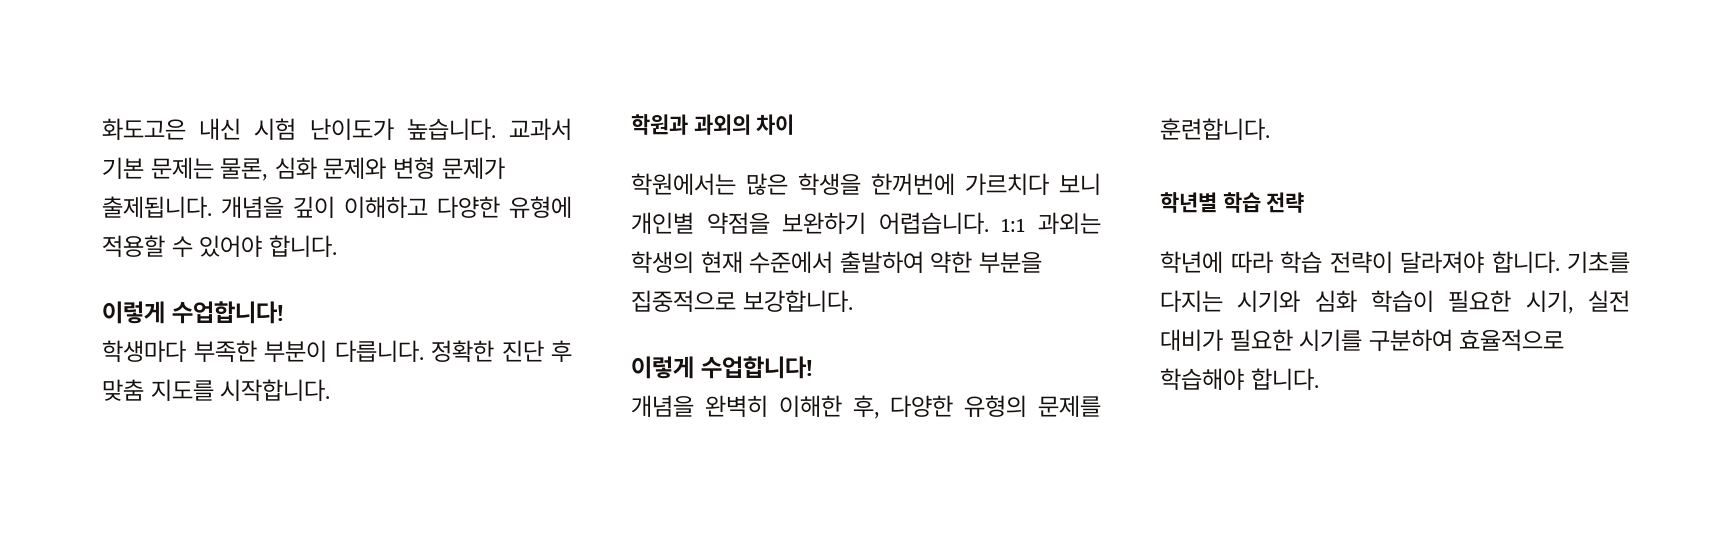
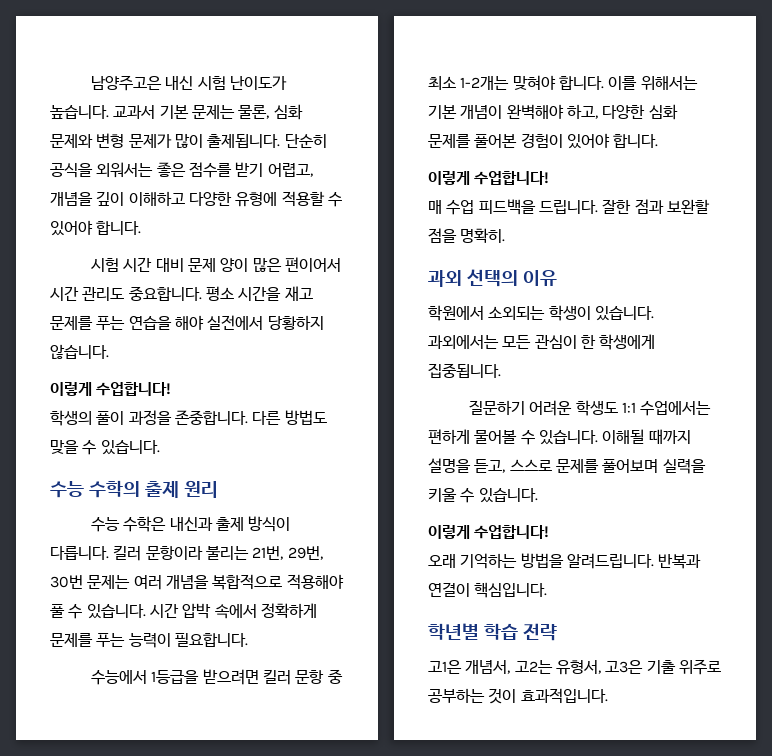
[102,118,186,140] 화도고은 -> [90,75,162,91] 남양주고은
[102,196,212,218] 출제됩니다. -> [174,134,327,148] [50,162,313,178] 많이 출제됩니다. 단순히 공식을 외워서는 좋은 점수를 받기 어렵고,
[102,301,284,324] [102,340,572,362] [102,379,331,401] [631,114,795,135] [631,173,1101,195] [631,212,1101,234] [631,251,1043,273] [631,290,853,312] [631,356,813,379] [631,395,1101,419] [1160,118,1270,140] [1160,192,1305,213] [1160,251,1630,273] [1160,290,1630,314] [1160,329,1565,351] [1160,368,1319,390] 이렇게 수업합니다! // 학생마다 부족한 부분이 다릅니다. 정확한 진단 후 맞춤 지도를 시작합니다. // 학원과 과외의 차이 // 학원에서는 많은 학생을 한꺼번에 가르치다 보니 개인별 약점을 보완하기 어렵습니다. 1:1 과외는 학생의 현재 수준에서 출발하여 약한 부분을 집중적으로 보강합니다. // 이렇게 수업합니다! // 개념을 완벽히 이해한 후, 다양한 유형의 문제를 훈련합니다. // 학년별 학습 전략 // 학년에 따라 학습 전략이 달라져야 합니다. 기초를 다지는 시기와 심화 학습이 필요한 시기, 실전 대비가 필요한 시기를 구분하여 효율적으로 학습해야 합니다. -> [90,257,341,272] [50,286,313,301] [50,315,324,330] [50,344,109,359] [50,382,172,396] [50,410,327,426] [50,440,160,455] [50,480,218,498] [90,516,291,532] [50,545,323,561] [50,574,344,590] [50,603,317,619] [50,633,248,648] [90,669,343,685] [428,75,698,90] [428,104,678,120] [428,133,659,149] [428,171,550,185] [428,199,710,215] [428,228,506,243] [428,269,557,287] [428,305,654,321] [428,334,656,350] [428,363,501,378] [468,400,712,416] [428,429,691,445] [428,458,706,474] [428,488,538,503] [428,525,550,539] [428,553,702,569] [428,582,548,598] [428,623,557,641] [428,659,721,675] [428,688,608,704] 시험 시간 대비 문제 양이 많은 편이어서 시간 관리도 중요합니다. 평소 시간을 재고 문제를 푸는 연습을 해야 실전에서 당황하지 않습니다. // 이렇게 수업합니다! // 학생의 풀이 과정을 존중합니다. 다른 방법도 맞을 수 있습니다. // 수능 수학의 출제 원리 // 수능 수학은 내신과 출제 방식이 다릅니다. 킬러 문항이라 불리는 21번, 29번, 30번 문제는 여러 개념을 복합적으로 적용해야 풀 수 있습니다. 시간 압박 속에서 정확하게 문제를 푸는 능력이 필요합니다. // 수능에서 1등급을 받으려면 킬러 문항 중 최소 1-2개는 맞혀야 합니다. 이를 위해서는 기본 개념이 완벽해야 하고, 다양한 심화 문제를 풀어본 경험이 있어야 합니다. // 이렇게 수업합니다! // 매 수업 피드백을 드립니다. 잘한 점과 보완할 점을 명확히. // 과외 선택의 이유 // 학원에서 소외되는 학생이 있습니다. 과외에서는 모든 관심이 한 학생에게 집중됩니다. // 질문하기 어려운 학생도 1:1 수업에서는 편하게 물어볼 수 있습니다. 이해될 때까지 설명을 듣고, 스스로 문제를 풀어보며 실력을 키울 수 있습니다. // 이렇게 수업합니다! // 오래 기억하는 방법을 알려드립니다. 반복과 연결이 핵심입니다. // 학년별 학습 전략 // 고1은 개념서, 고2는 유형서, 고3은 기출 위주로 공부하는 것이 효과적입니다.

